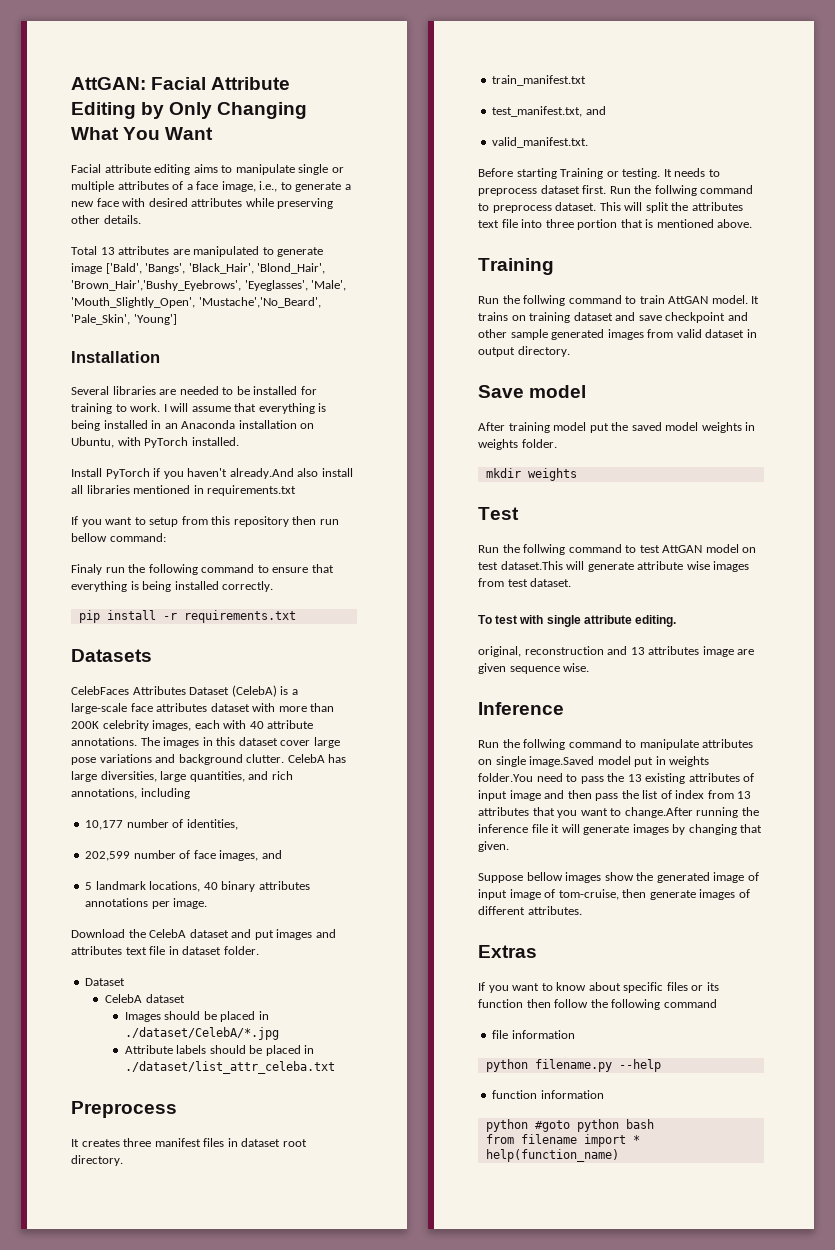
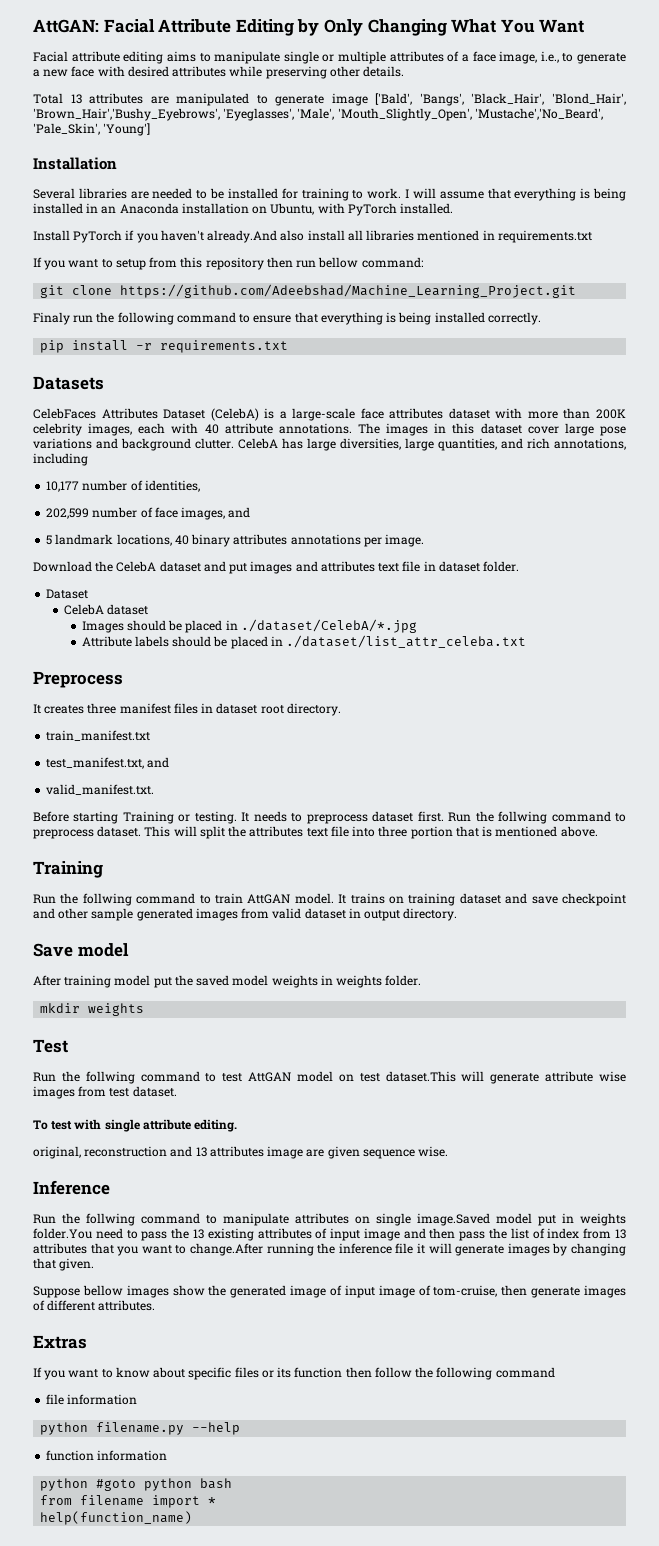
(166, 537) none -> [40,284,577,298] // git clone https://github.com/Adeebshad/Machine_Learning_Project.git

